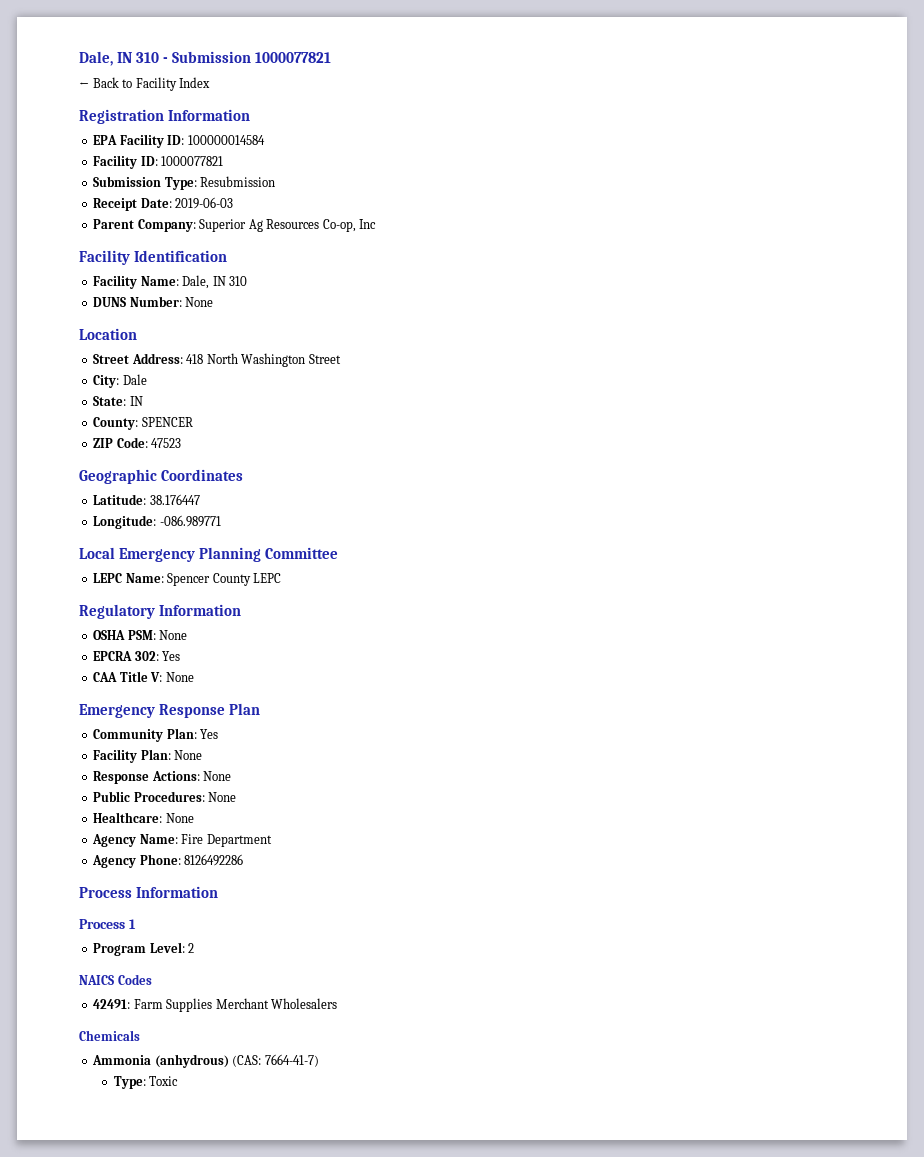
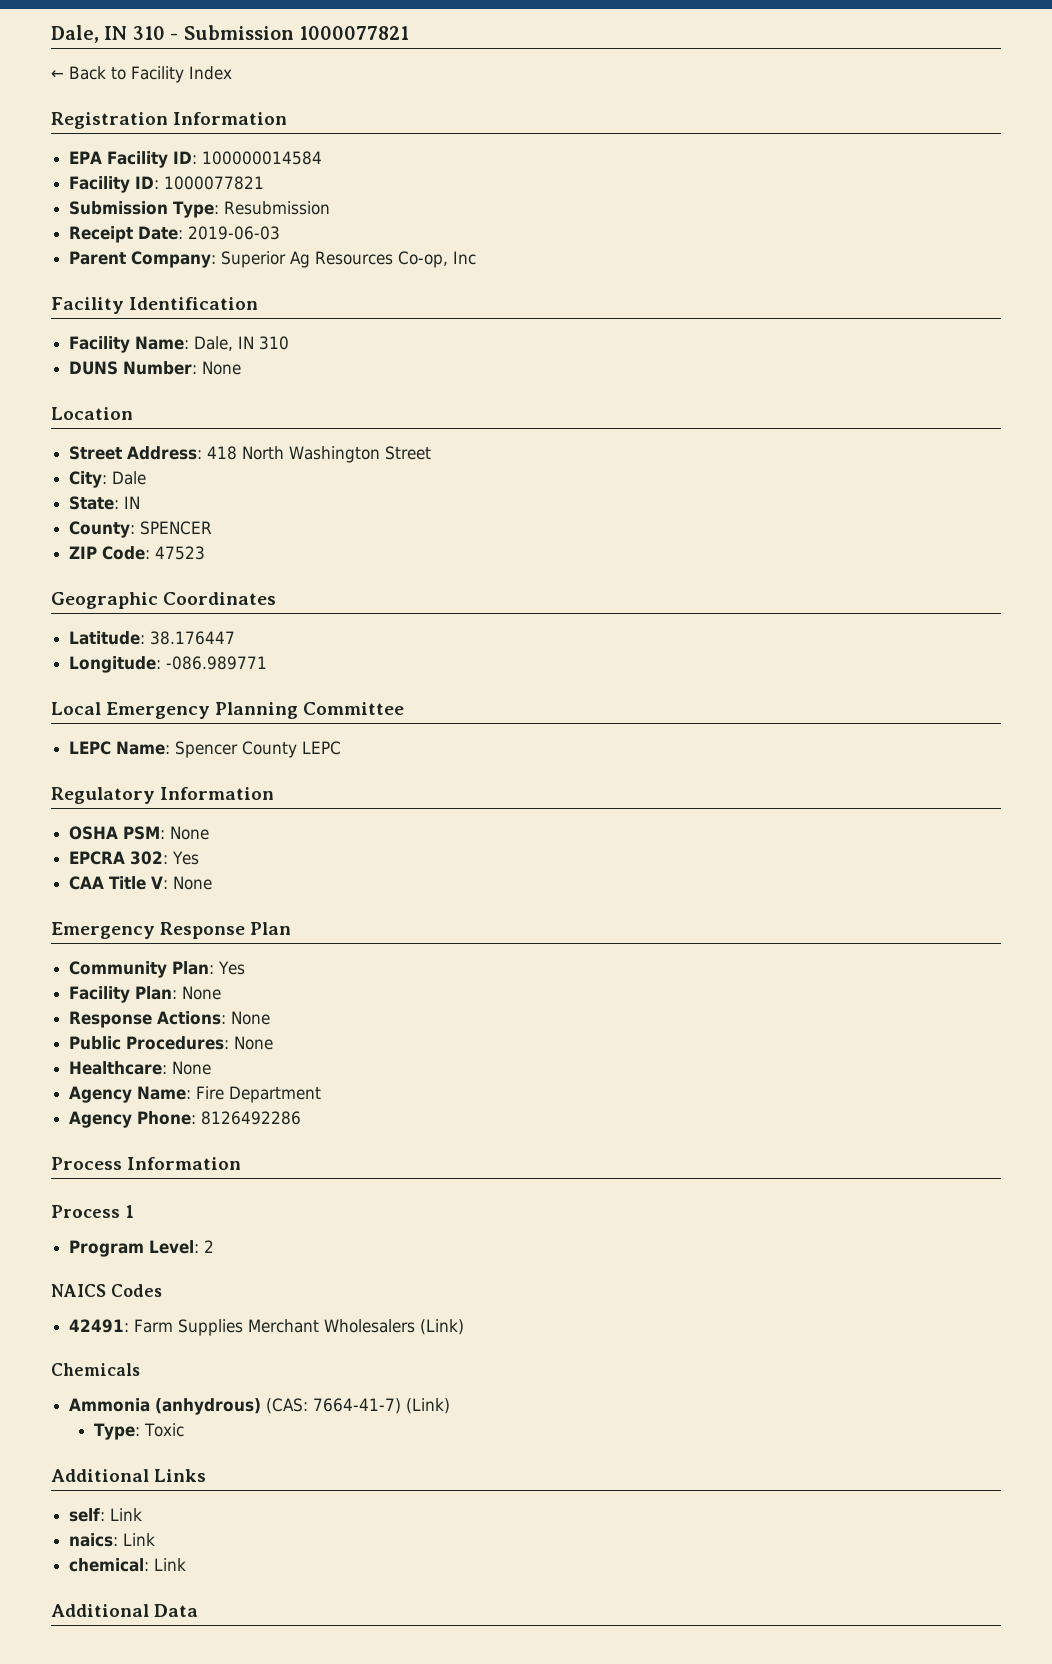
(338, 1003) none -> [420,1319,465,1335] (Link)
(319, 1060) none -> [406,1398,451,1414] (Link)
(179, 1081) none -> [51,1469,207,1482] [69,1508,143,1522] [69,1533,156,1547] [69,1558,187,1572] [51,1604,199,1617] // Additional Links // self: Link // naics: Link // chemical: Link // Additional Data

